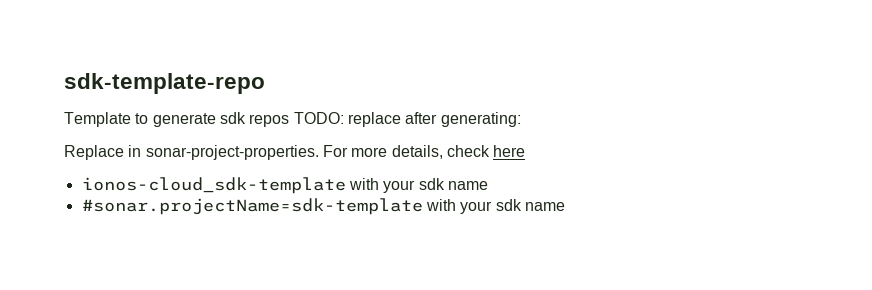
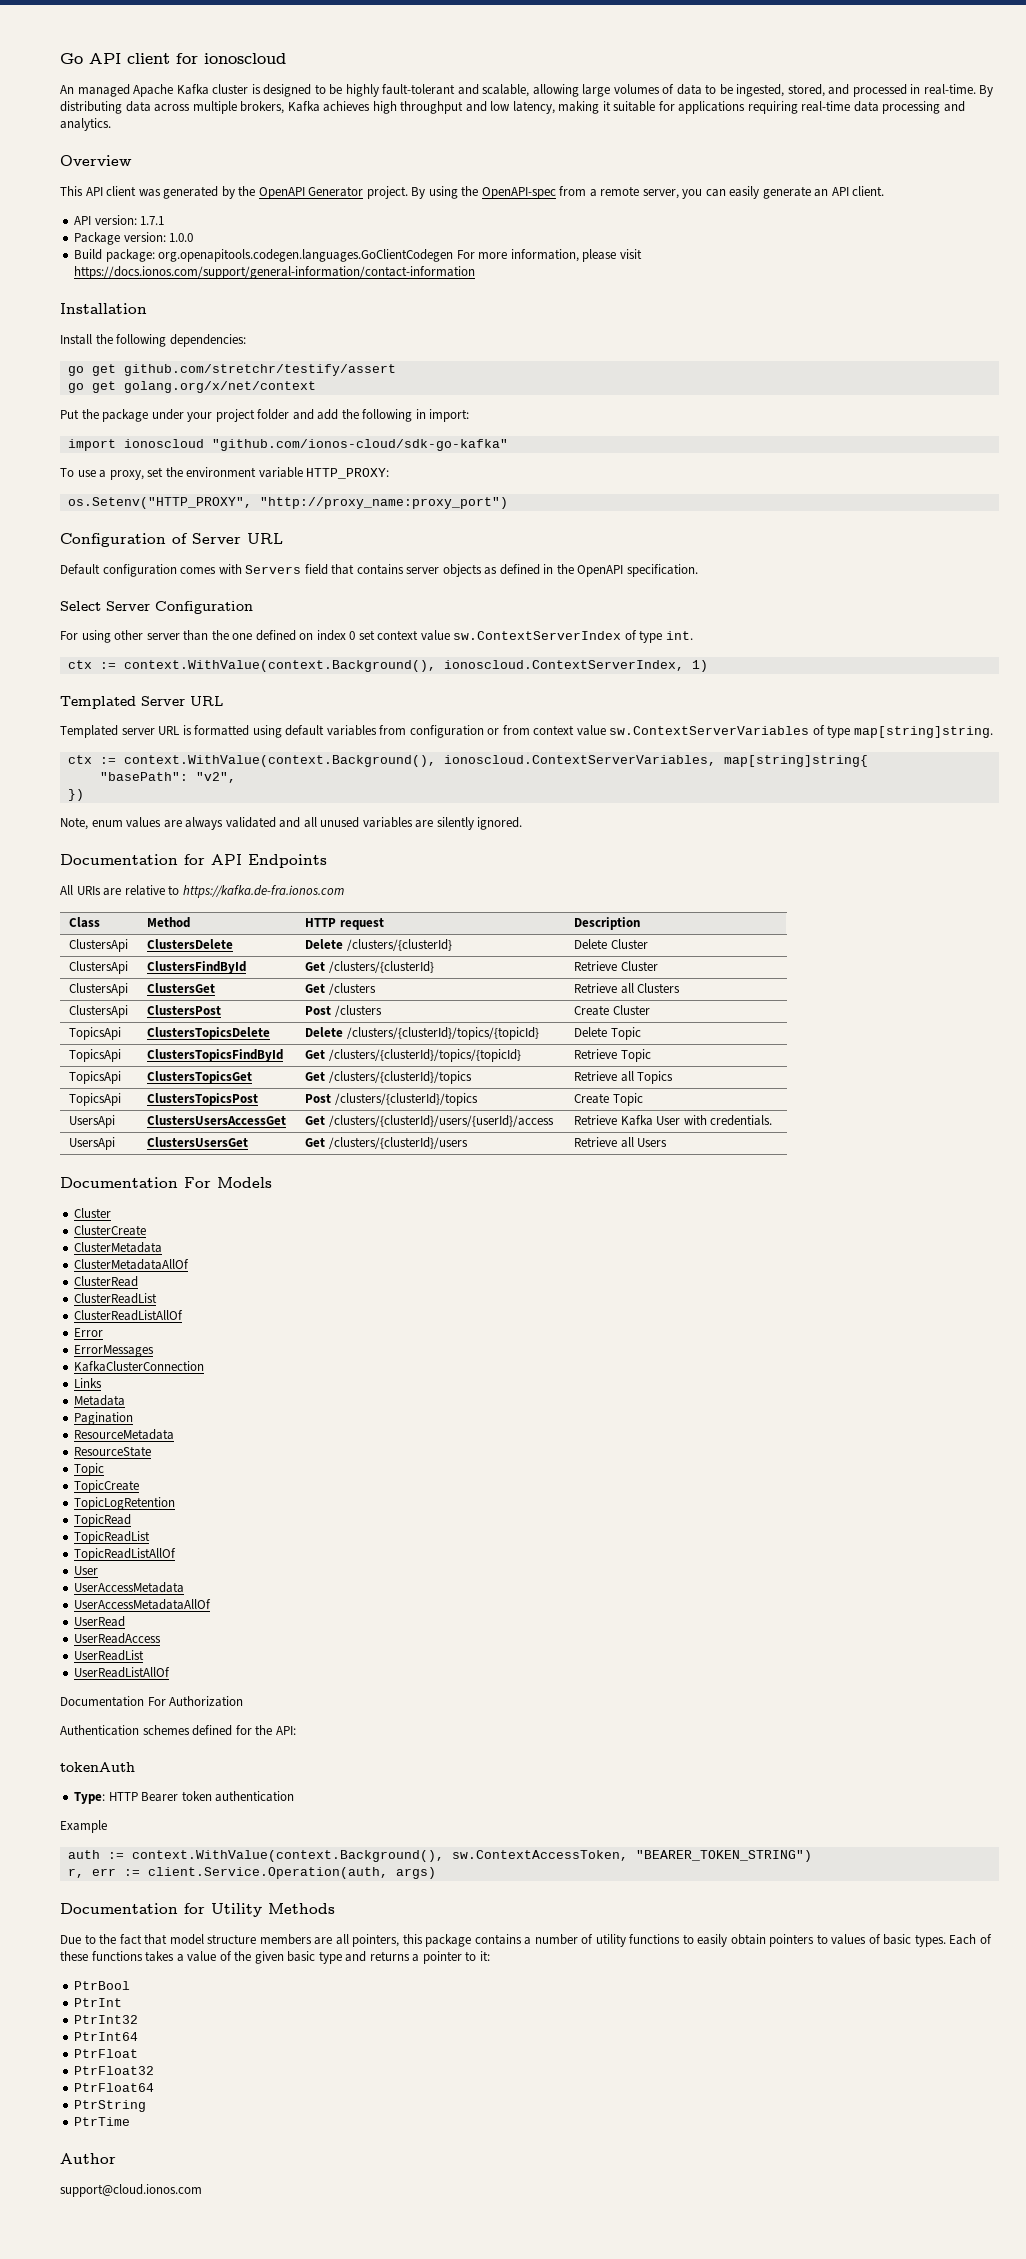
[64,73,265,94] [64,112,521,127] [64,145,526,160] [81,177,488,194] [81,198,565,215] sdk-template-repo // Template to generate sdk repos TODO: replace after generating: // Replace in sonar-project-properties. For more details, check here // ionos-cloud_sdk-template with your sdk name // #sonar.projectName=sdk-template with your sdk name -> [60,53,286,64] [60,84,994,97] [60,101,965,114] [60,118,111,131] [60,155,132,166] [60,186,885,199] [74,215,165,225] [74,232,194,245] [74,249,642,262] [74,266,476,279] [60,303,147,314] [60,334,246,347] [67,364,396,376] [67,381,316,393] [60,409,470,422] [67,439,508,451] [60,467,390,480] [67,497,508,509] [60,533,283,547] [60,564,698,577] [60,601,253,614] [60,630,693,643] [67,660,708,672] [60,696,223,709] [60,725,993,738] [67,755,868,767] [99,772,236,783] [67,789,84,801] [60,817,523,830] [60,854,327,868] [60,885,344,898] [69,917,101,928] [147,917,191,928] [305,918,384,930] [574,917,641,930] [69,939,129,952] [147,939,234,949] [305,939,452,951] [574,939,648,949] [69,961,129,974] [147,961,247,974] [305,961,434,973] [574,961,658,971] [69,983,129,996] [147,983,216,993] [305,983,376,995] [574,983,681,994] [69,1005,129,1018] [147,1005,222,1015] [305,1005,382,1017] [574,1005,650,1016] [69,1027,122,1040] [147,1027,271,1040] [305,1027,539,1040] [574,1027,641,1040] [69,1049,122,1062] [147,1049,284,1062] [305,1049,521,1062] [574,1049,651,1062] [69,1071,122,1084] [147,1071,253,1084] [305,1071,472,1084] [574,1071,674,1084] [69,1093,122,1106] [147,1093,259,1106] [305,1093,478,1106] [574,1093,643,1106] [69,1115,116,1128] [147,1115,287,1125] [305,1115,554,1127] [574,1115,773,1126] [69,1137,116,1150] [147,1137,249,1147] [305,1137,468,1149] [574,1137,668,1148] [60,1177,272,1188] [74,1208,112,1218] [74,1225,147,1236] [74,1242,163,1253] [74,1259,190,1270] [74,1276,139,1287] [74,1293,158,1304] [74,1310,184,1321] [74,1328,104,1337] [74,1345,155,1357] [74,1361,205,1372] [74,1378,103,1388] [74,1395,126,1406] [74,1412,134,1425] [74,1429,175,1440] [74,1446,152,1457] [74,1463,105,1476] [74,1480,140,1493] [74,1497,176,1510] [74,1514,132,1527] [74,1531,151,1544] [74,1548,177,1561] [74,1566,99,1575] [74,1582,185,1593] [74,1599,212,1610] [74,1616,126,1627] [74,1633,162,1644] [74,1650,145,1661] [74,1667,171,1678] [60,1696,244,1707] [60,1725,296,1736] [60,1762,135,1772] [74,1791,295,1804] [60,1820,107,1833] [67,1850,812,1862] [67,1867,436,1879] [60,1903,335,1917] [60,1934,992,1947] [60,1951,490,1964] [74,1981,131,1990] [74,1998,123,2007] [74,2015,139,2024] [74,2032,139,2041] [74,2049,139,2058] [74,2066,155,2075] [74,2083,155,2092] [74,2100,147,2112] [74,2117,131,2126] [60,2153,116,2164] [60,2184,202,2197] Go API client for ionoscloud // An managed Apache Kafka cluster is designed to be highly fault-tolerant and scalable, allowing large volumes of data to be ingested, stored, and processed in real-time. By distributing data across multiple brokers, Kafka achieves high throughput and low latency, making it suitable for applications requiring real-time data processing and analytics. // Overview // This API client was generated by the OpenAPI Generator project. By using the OpenAPI-spec from a remote server, you can easily generate an API client. // API version: 1.7.1 // Package version: 1.0.0 // Build package: org.openapitools.codegen.languages.GoClientCodegen For more information, please visit https://docs.ionos.com/support/general-information/contact-information // Installation // Install the following dependencies: // go get github.com/stretchr/testify/assert // go get golang.org/x/net/context // Put the package under your project folder and add the following in import: // import ionoscloud "github.com/ionos-cloud/sdk-go-kafka" // To use a proxy, set the environment variable HTTP_PROXY: // os.Setenv("HTTP_PROXY", "http://proxy_name:proxy_port") // Configuration of Server URL // Default configuration comes with Servers field that contains server objects as defined in the OpenAPI specification. // Select Server Configuration // For using other server than the one defined on index 0 set context value sw.ContextServerIndex of type int. // ctx := context.WithValue(context.Background(), ionoscloud.ContextServerIndex, 1) // Templated Server URL // Templated server URL is formatted using default variables from configuration or from context value sw.ContextServerVariables of type map[string]string. // ctx := context.WithValue(context.Background(), ionoscloud.ContextServerVariables, map[string]string{ // "basePath": "v2", // }) // Note, enum values are always validated and all unused variables are silently ignored. // Documentation for API Endpoints // All URIs are relative to https://kafka.de-fra.ionos.com // Class | Method | HTTP request | Description // ClustersApi | ClustersDelete | Delete /clusters/{clusterId} | Delete Cluster // ClustersApi | ClustersFindById | Get /clusters/{clusterId} | Retrieve Cluster // ClustersApi | ClustersGet | Get /clusters | Retrieve all Clusters // ClustersApi | ClustersPost | Post /clusters | Create Cluster // TopicsApi | ClustersTopicsDelete | Delete /clusters/{clusterId}/topics/{topicId} | Delete Topic // TopicsApi | ClustersTopicsFindById | Get /clusters/{clusterId}/topics/{topicId} | Retrieve Topic // TopicsApi | ClustersTopicsGet | Get /clusters/{clusterId}/topics | Retrieve all Topics // TopicsApi | ClustersTopicsPost | Post /clusters/{clusterId}/topics | Create Topic // UsersApi | ClustersUsersAccessGet | Get /clusters/{clusterId}/users/{userId}/access | Retrieve Kafka User with credentials. // UsersApi | ClustersUsersGet | Get /clusters/{clusterId}/users | Retrieve all Users // Documentation For Models // Cluster // ClusterCreate // ClusterMetadata // ClusterMetadataAllOf // ClusterRead // ClusterReadList // ClusterReadListAllOf // Error // ErrorMessages // KafkaClusterConnection // Links // Metadata // Pagination // ResourceMetadata // ResourceState // Topic // TopicCreate // TopicLogRetention // TopicRead // TopicReadList // TopicReadListAllOf // User // UserAccessMetadata // UserAccessMetadataAllOf // UserRead // UserReadAccess // UserReadList // UserReadListAllOf // Documentation For Authorization // Authentication schemes defined for the API: // tokenAuth // Type: HTTP Bearer token authentication // Example // auth := context.WithValue(context.Background(), sw.ContextAccessToken, "BEARER_TOKEN_STRING") // r, err := client.Service.Operation(auth, args) // Documentation for Utility Methods // Due to the fact that model structure members are all pointers, this package contains a number of utility functions to easily obtain pointers to values of basic types. Each of these functions takes a value of the given basic type and returns a pointer to it: // PtrBool // PtrInt // PtrInt32 // PtrInt64 // PtrFloat // PtrFloat32 // PtrFloat64 // PtrString // PtrTime // Author // support@cloud.ionos.com

